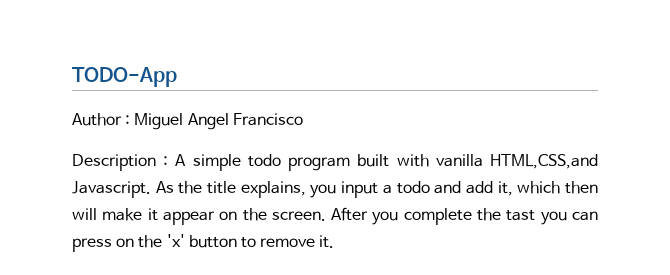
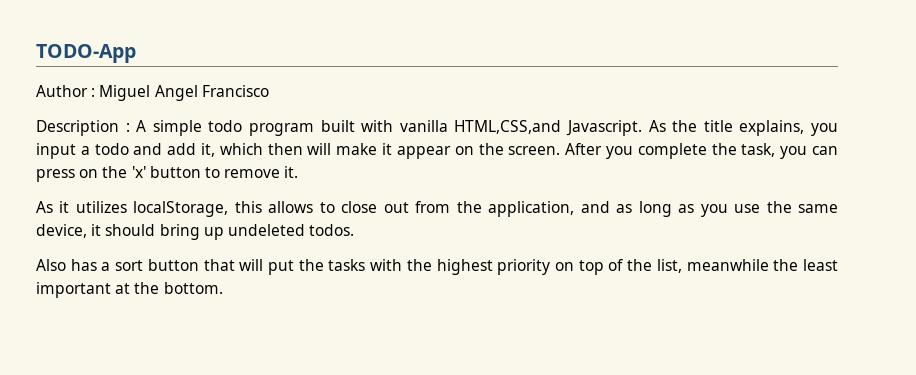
[506,210,536,221] tast -> [741,143,776,157] task,
(335, 241) none -> [36,201,839,217] [36,224,355,240] [36,259,838,275] [36,282,223,298] // As it utilizes localStorage, this allows to close out from the application, and as long as you use the same device, it should bring up undeleted todos. // Also has a sort button that will put the tasks with the highest priority on top of the list, meanwhile the least important at the bottom.

